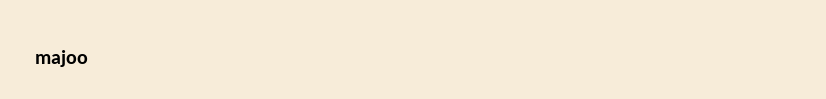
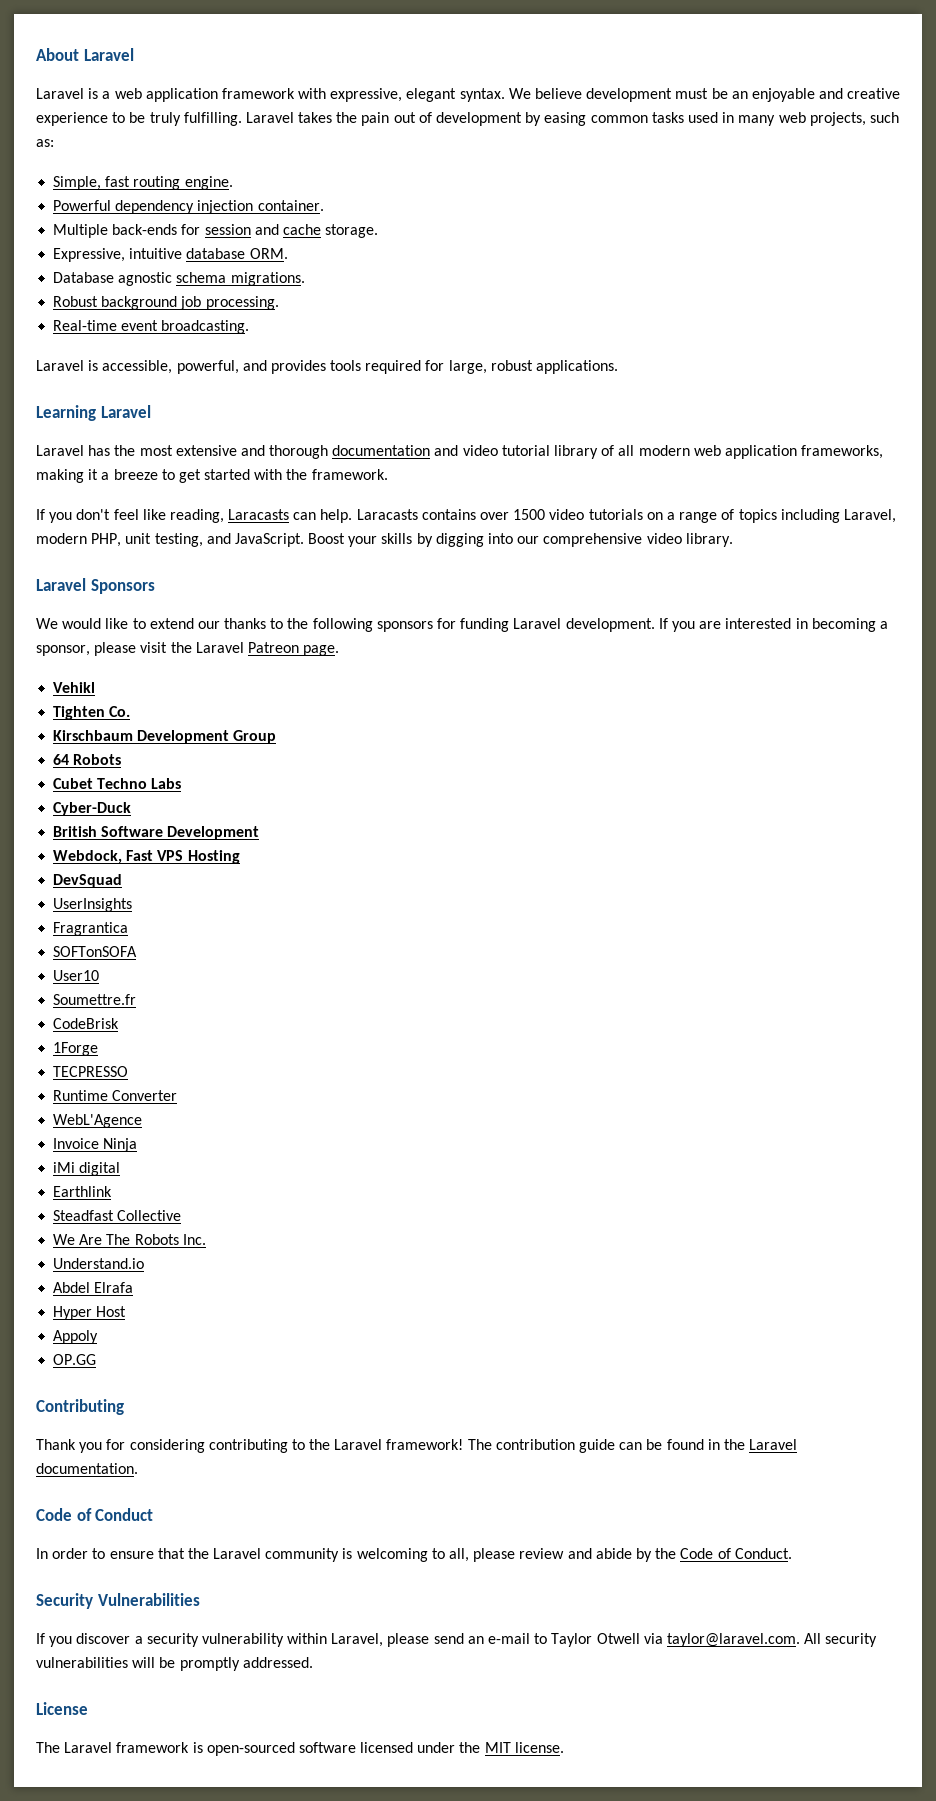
[35,50,88,67] majoo -> [36,48,134,61] [36,88,901,102] [36,112,899,126] [36,139,54,147] [53,176,233,190] [53,200,324,214] [53,224,379,238] [53,248,288,262] [53,272,305,286] [53,296,279,310] [53,320,250,334] [36,360,619,374] [36,405,151,421] [36,445,884,459] [36,469,388,483] [36,509,896,523] [36,533,733,547] [36,578,155,594] [36,618,888,632] [36,642,340,656] [53,682,96,693] [53,706,131,720] [53,730,277,744] [53,754,122,765] [53,778,182,789] [53,802,132,816] [53,826,260,840] [53,850,240,864] [53,874,123,888] [53,898,133,912] [53,922,129,936] [53,946,138,957] [53,970,100,981] [53,994,137,1005] [53,1018,120,1029] [53,1042,99,1056] [53,1066,129,1077] [53,1090,178,1101] [53,1114,143,1128] [53,1138,138,1152] [53,1162,121,1176] [53,1186,113,1197] [53,1210,182,1221] [53,1234,206,1245] [53,1258,145,1269] [53,1282,134,1293] [53,1306,127,1320] [53,1330,99,1344] [53,1354,97,1365] [36,1399,124,1415] [36,1439,798,1453] [36,1463,138,1474] [36,1508,154,1521] [36,1548,792,1562] [36,1593,200,1609] [36,1633,878,1647] [36,1657,313,1671] [36,1702,88,1715] [36,1742,564,1756] About Laravel // Laravel is a web application framework with expressive, elegant syntax. We believe development must be an enjoyable and creative experience to be truly fulfilling. Laravel takes the pain out of development by easing common tasks used in many web projects, such as: // Simple, fast routing engine. // Powerful dependency injection container. // Multiple back-ends for session and cache storage. // Expressive, intuitive database ORM. // Database agnostic schema migrations. // Robust background job processing. // Real-time event broadcasting. // Laravel is accessible, powerful, and provides tools required for large, robust applications. // Learning Laravel // Laravel has the most extensive and thorough documentation and video tutorial library of all modern web application frameworks, making it a breeze to get started with the framework. // If you don't feel like reading, Laracasts can help. Laracasts contains over 1500 video tutorials on a range of topics including Laravel, modern PHP, unit testing, and JavaScript. Boost your skills by digging into our comprehensive video library. // Laravel Sponsors // We would like to extend our thanks to the following sponsors for funding Laravel development. If you are interested in becoming a sponsor, please visit the Laravel Patreon page. // Vehikl // Tighten Co. // Kirschbaum Development Group // 64 Robots // Cubet Techno Labs // Cyber-Duck // British Software Development // Webdock, Fast VPS Hosting // DevSquad // UserInsights // Fragrantica // SOFTonSOFA // User10 // Soumettre.fr // CodeBrisk // 1Forge // TECPRESSO // Runtime Converter // WebL'Agence // Invoice Ninja // iMi digital // Earthlink // Steadfast Collective // We Are The Robots Inc. // Understand.io // Abdel Elrafa // Hyper Host // Appoly // OP.GG // Contributing // Thank you for considering contributing to the Laravel framework! The contribution guide can be found in the Laravel documentation. // Code of Conduct // In order to ensure that the Laravel community is welcoming to all, please review and abide by the Code of Conduct. // Security Vulnerabilities // If you discover a security vulnerability within Laravel, please send an e-mail to Taylor Otwell via taylor@laravel.com. All security vulnerabilities will be promptly addressed. // License // The Laravel framework is open-sourced software licensed under the MIT license.

